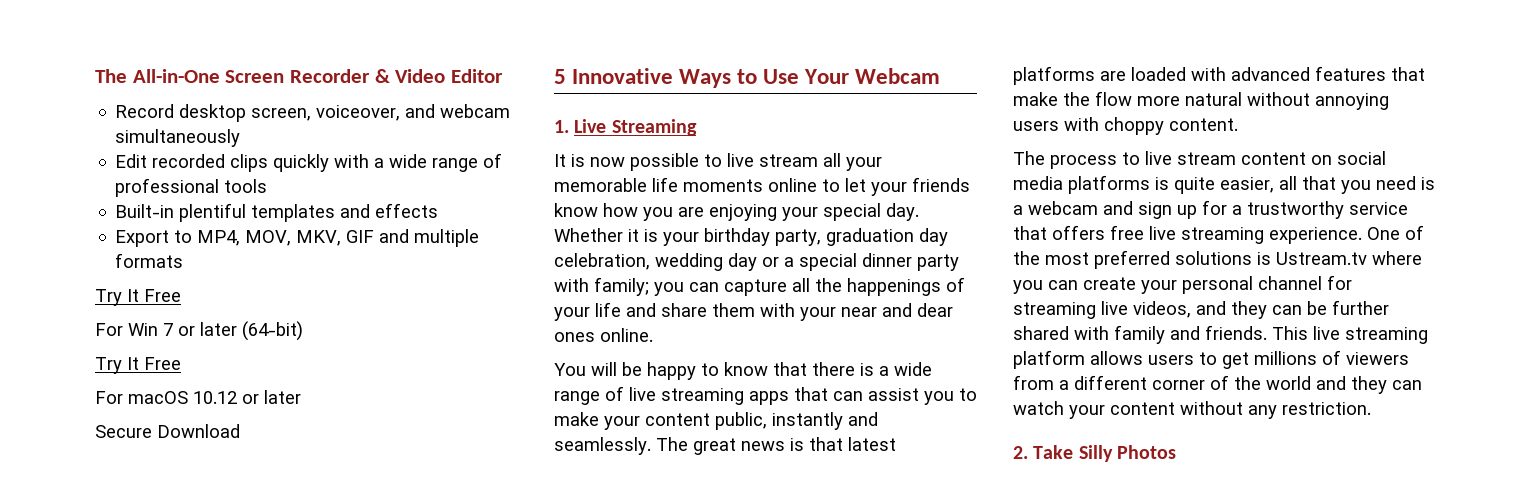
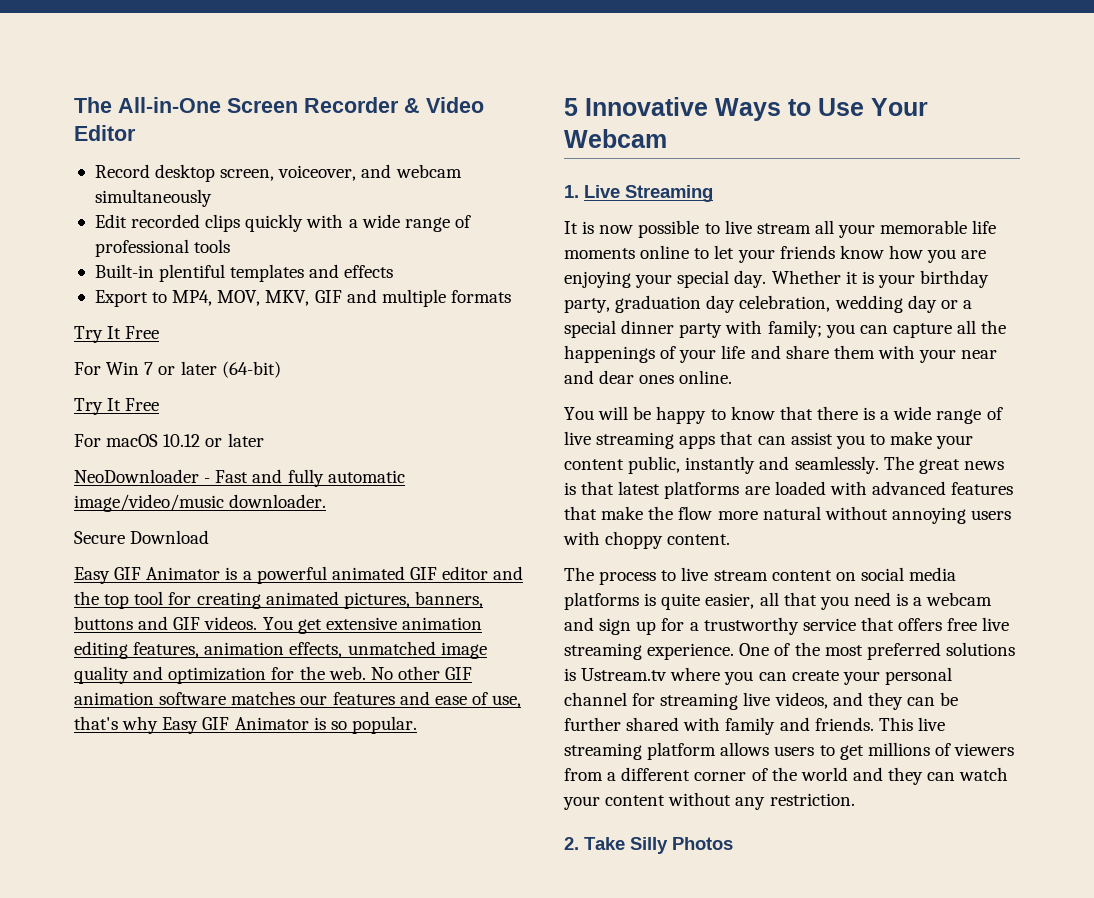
[95,424,240,438] Secure Download -> [74,469,405,487] [74,494,327,512] [74,530,210,544] [74,566,524,584] [74,591,483,609] [74,616,482,634] [74,641,487,659] [74,666,473,684] [74,691,522,708] [74,716,417,734] NeoDownloader - Fast and fully automatic image/video/music downloader. // Secure Download // Easy GIF Animator is a powerful animated GIF editor and the top tool for creating animated pictures, banners, buttons and GIF videos. You get extensive animation editing features, animation effects, unmatched image quality and optimization for the web. No other GIF animation software matches our features and ease of use, that's why Easy GIF Animator is so popular.

